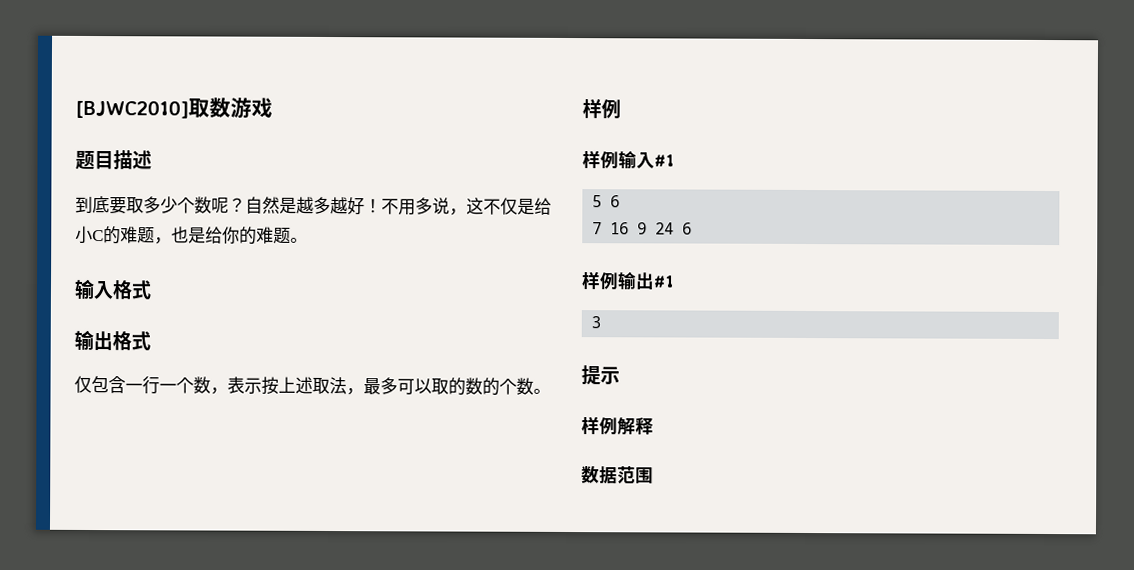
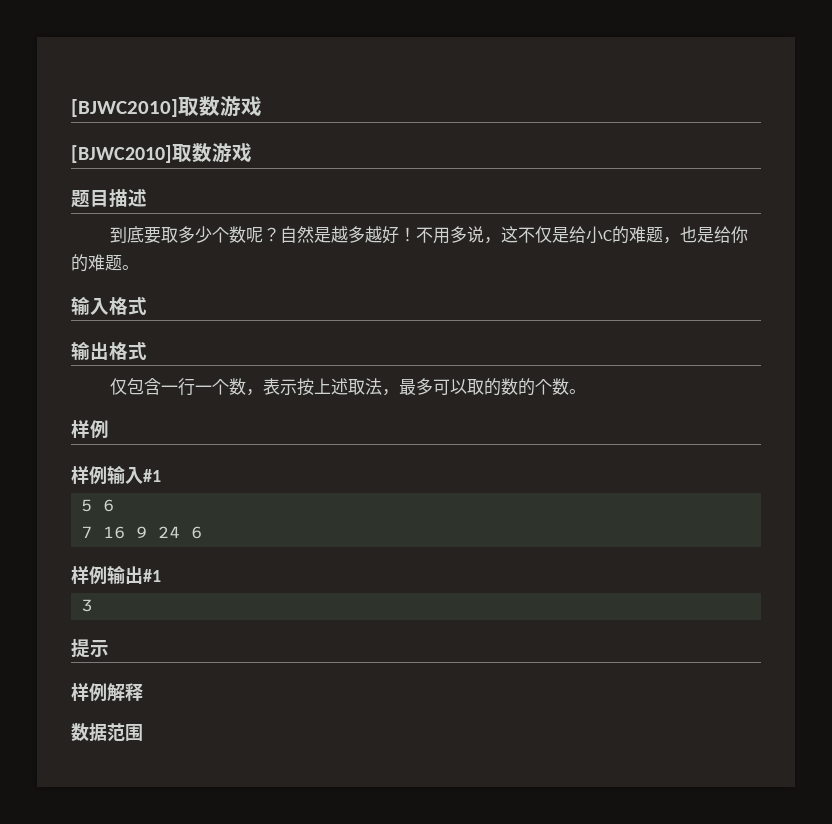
[75,97,273,119] [BJWC2010]取数游戏 -> [71,96,262,117] [71,143,252,163] [BJWC2010]取数游戏 // [BJWC2010]取数游戏

